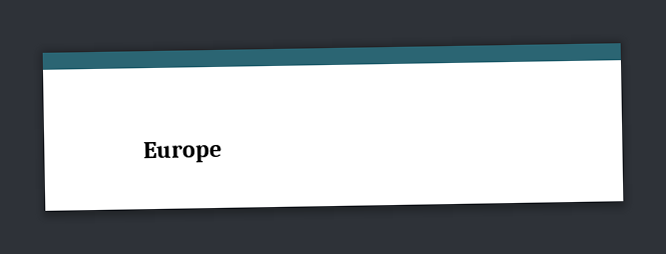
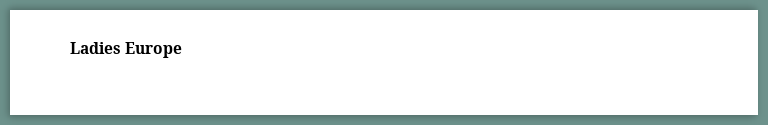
(143, 152) none -> [70,42,121,54] Ladies

